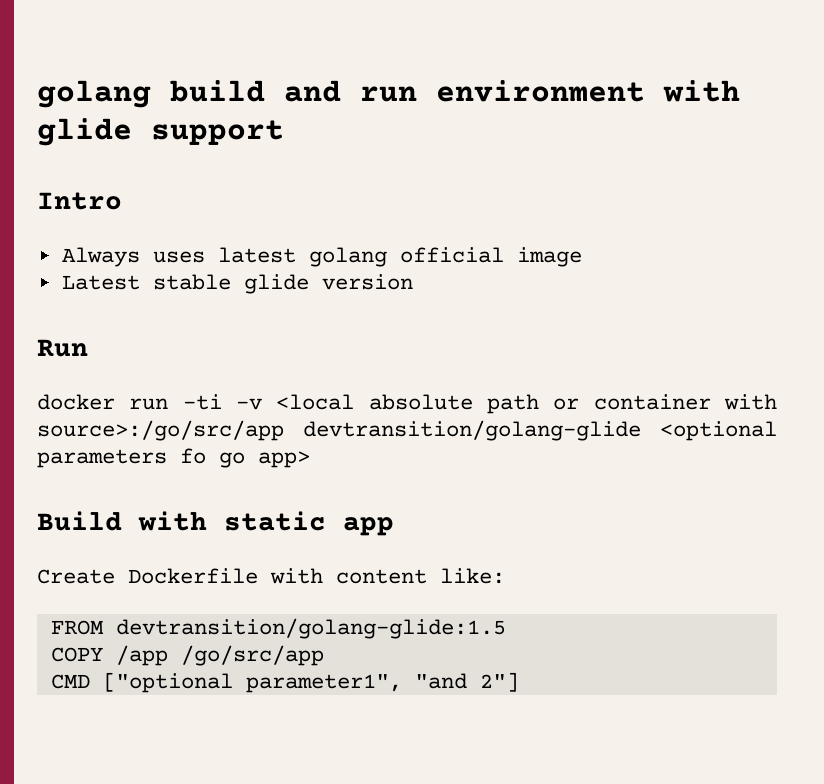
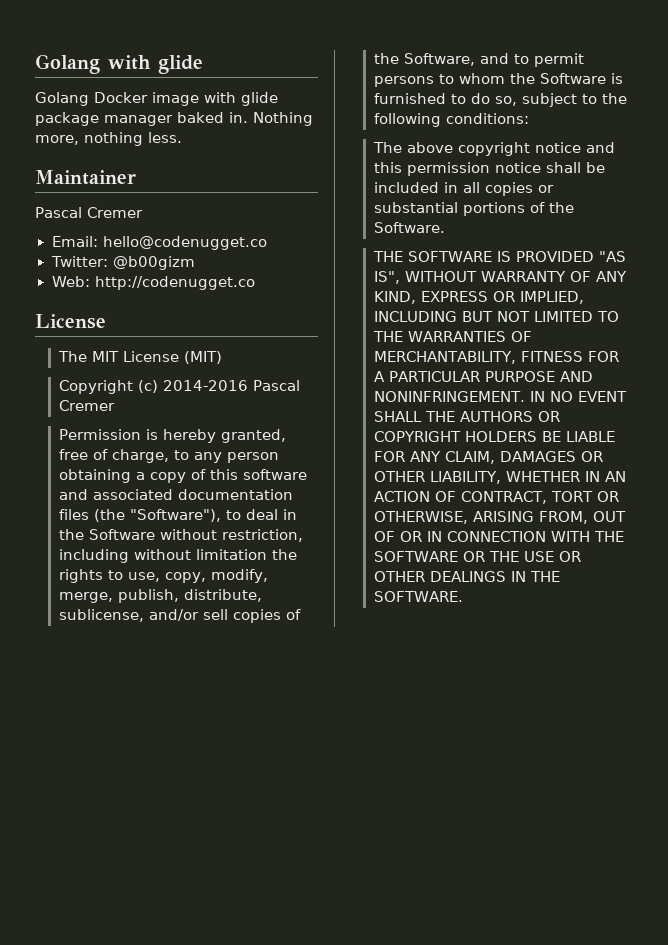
[37,80,740,108] [37,118,284,146] [37,192,122,210] [61,247,582,267] [61,274,413,294] [37,339,88,357] [37,394,778,414] [37,420,777,441] [37,448,310,468] [37,511,394,536] [37,568,505,584] [50,618,506,639] [50,645,324,666] [50,672,519,693] golang build and run environment with glide support // Intro // Always uses latest golang official image // Latest stable glide version // Run // docker run -ti -v <local absolute path or container with source>:/go/src/app devtransition/golang-glide <optional parameters fo go app> // Build with static app // Create Dockerfile with content like: // FROM devtransition/golang-glide:1.5 // COPY /app /go/src/app // CMD ["optional parameter1", "and 2"] -> [35,54,203,74] [35,92,278,106] [35,112,313,126] [35,132,182,146] [35,170,136,185] [35,207,143,218] [51,236,267,250] [50,256,196,270] [51,276,256,290] [35,314,106,329] [57,351,222,364] [58,380,300,394] [58,400,115,411] [58,429,286,443] [58,449,279,463] [58,469,307,483] [58,489,293,500] [58,509,297,522] [58,529,303,542] [58,549,297,563] [58,569,268,583] [58,589,262,603] [58,609,301,623] [373,53,584,67] [373,73,623,87] [373,93,627,107] [373,113,529,127] [372,142,615,156] [373,162,605,176] [373,182,554,196] [373,202,574,216] [373,222,445,233] [372,251,626,262] [373,271,627,284] [373,291,584,304] [373,311,619,322] [372,331,532,342] [373,351,619,364] [373,371,593,382] [373,391,627,402] [373,411,560,422] [373,431,615,442] [373,451,603,464] [373,471,626,484] [373,491,619,504] [373,511,626,524] [373,531,624,542] [373,551,581,562] [373,571,560,582] [373,591,463,602] Golang with glide // Golang Docker image with glide package manager baked in. Nothing more, nothing less. // Maintainer // Pascal Cremer // Email: hello@codenugget.co // Twitter: @b00gizm // Web: http://codenugget.co // License // The MIT License (MIT) // Copyright (c) 2014-2016 Pascal Cremer // Permission is hereby granted, free of charge, to any person obtaining a copy of this software and associated documentation files (the "Software"), to deal in the Software without restriction, including without limitation the rights to use, copy, modify, merge, publish, distribute, sublicense, and/or sell copies of the Software, and to permit persons to whom the Software is furnished to do so, subject to the following conditions: // The above copyright notice and this permission notice shall be included in all copies or substantial portions of the Software. // THE SOFTWARE IS PROVIDED "AS IS", WITHOUT WARRANTY OF ANY KIND, EXPRESS OR IMPLIED, INCLUDING BUT NOT LIMITED TO THE WARRANTIES OF MERCHANTABILITY, FITNESS FOR A PARTICULAR PURPOSE AND NONINFRINGEMENT. IN NO EVENT SHALL THE AUTHORS OR COPYRIGHT HOLDERS BE LIABLE FOR ANY CLAIM, DAMAGES OR OTHER LIABILITY, WHETHER IN AN ACTION OF CONTRACT, TORT OR OTHERWISE, ARISING FROM, OUT OF OR IN CONNECTION WITH THE SOFTWARE OR THE USE OR OTHER DEALINGS IN THE SOFTWARE.

